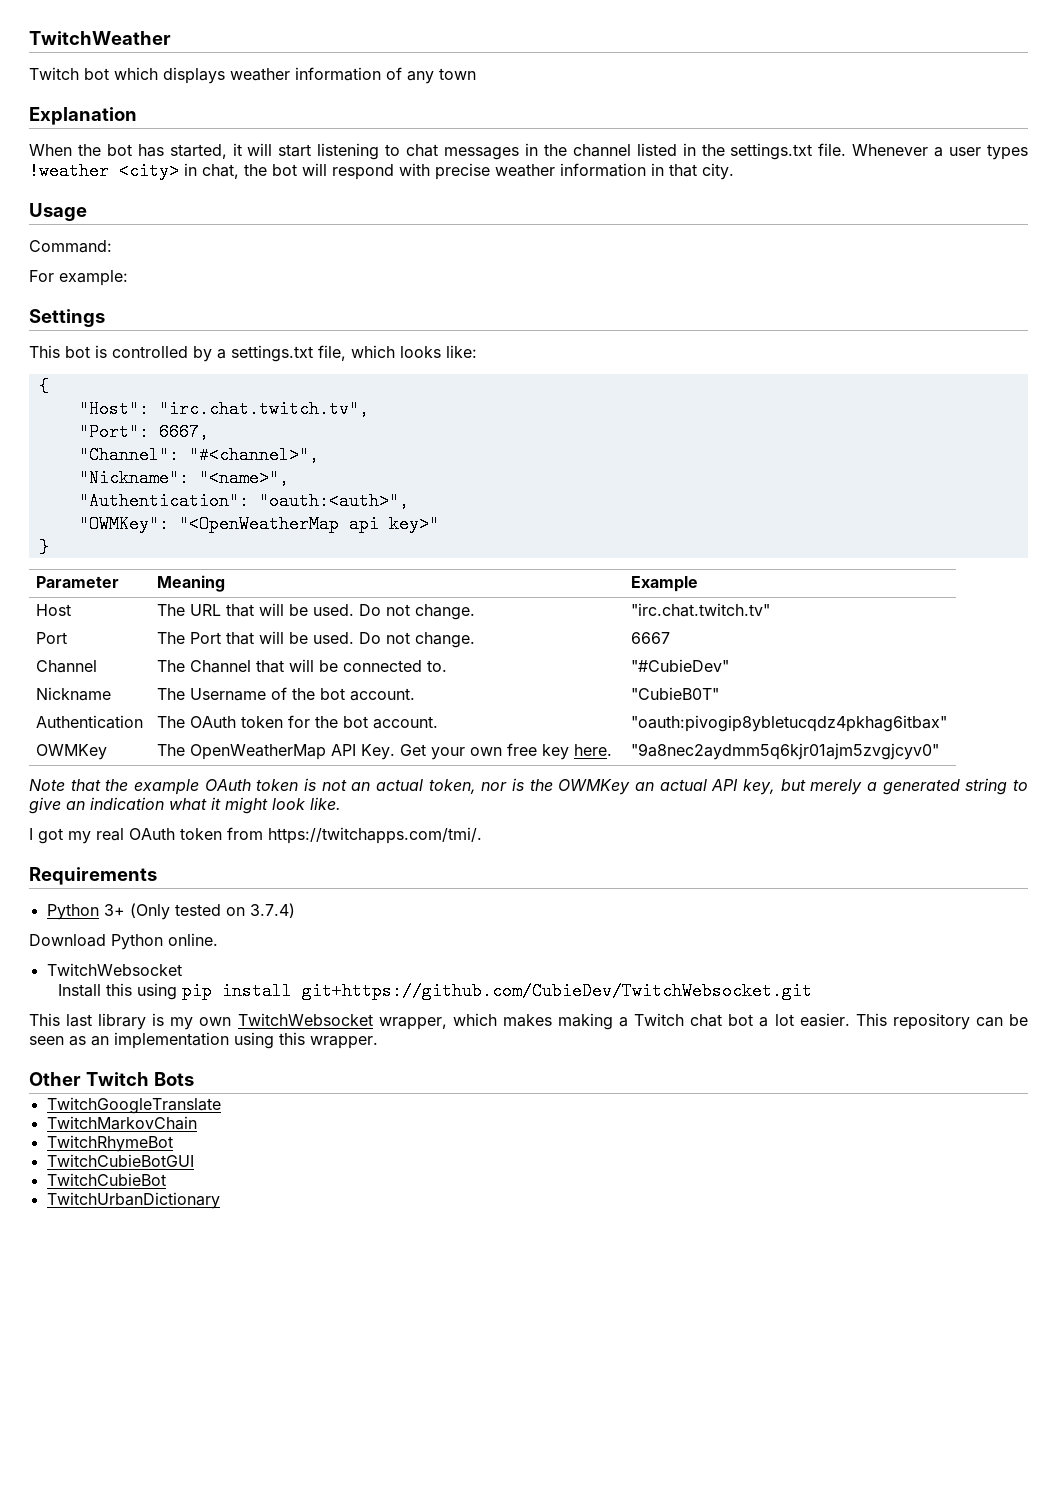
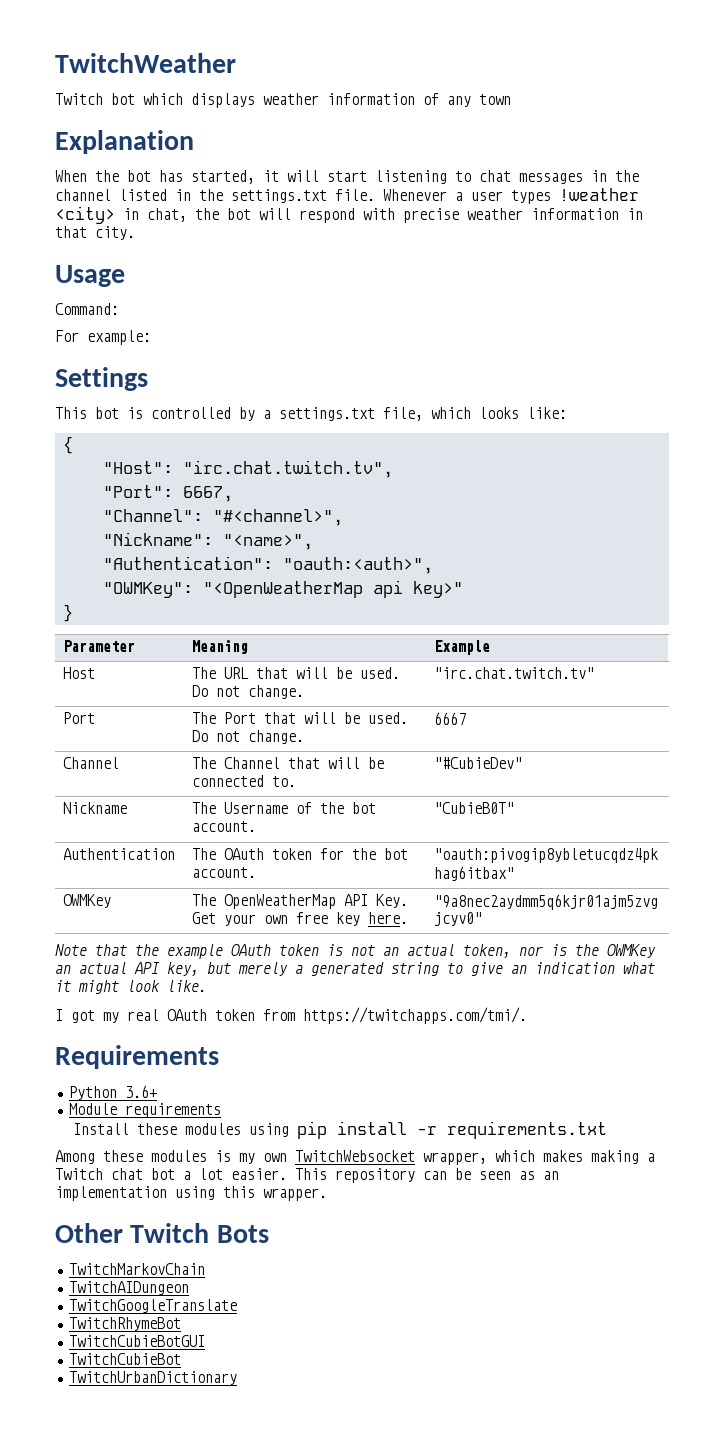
[103,903,295,920] [29,933,218,950] [46,963,182,976] 3+ (Only tested on 3.7.4) // Download Python online. // TwitchWebsocket -> [124,1085,157,1098] [68,1103,221,1118] 3.6+ // Module requirements
[105,983,132,996] this -> [136,1123,241,1135] these modules
[301,982,812,1000] [29,1013,147,1030] git+https://github.com/CubieDev/TwitchWebsocket.git // This last library -> [416,1121,607,1139] [55,1150,207,1164] -r requirements.txt // Among these modules
(194, 1079) none -> [68,1263,205,1275] [68,1281,189,1295] // TwitchMarkovChain // TwitchAIDungeon
[46,1116,197,1130] // TwitchMarkovChain -> (237, 1306) none

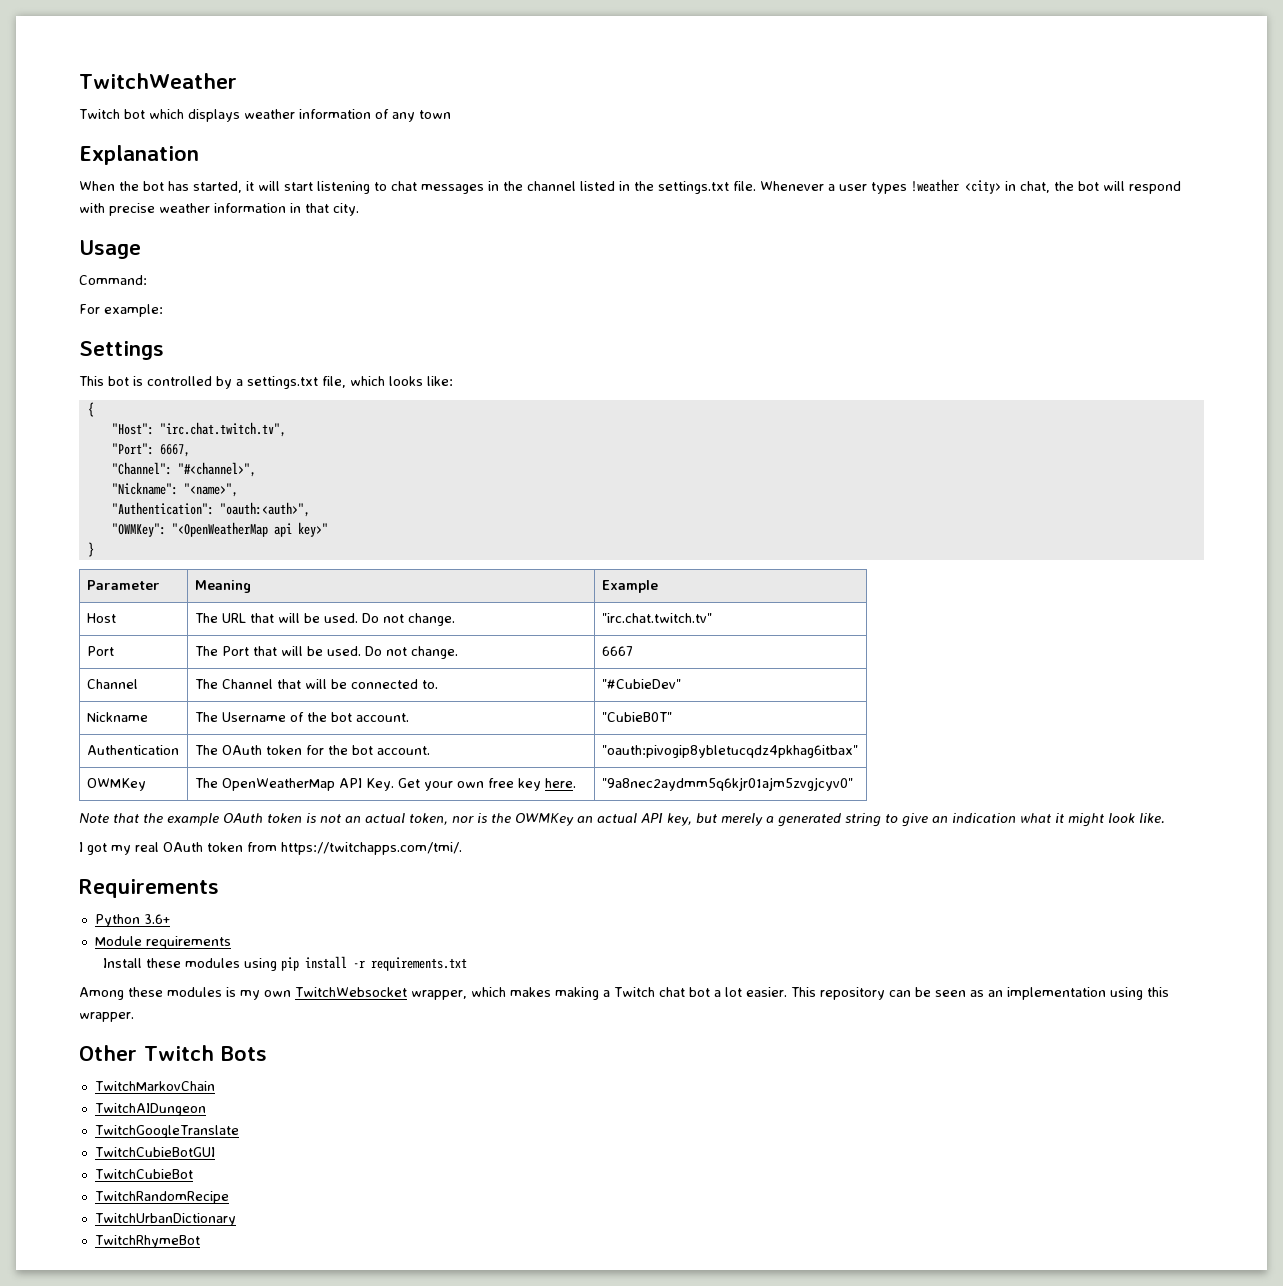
[68,1317,181,1331] // TwitchRhymeBot -> (239, 1131) none
(181, 1359) none -> [94,1191,229,1204] // TwitchRandomRecipe
(237, 1378) none -> [94,1235,200,1248] // TwitchRhymeBot

